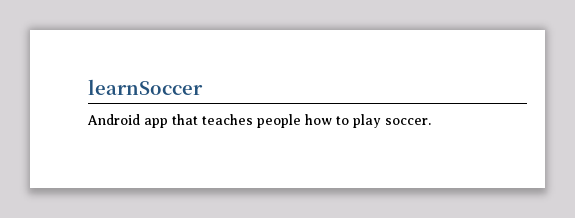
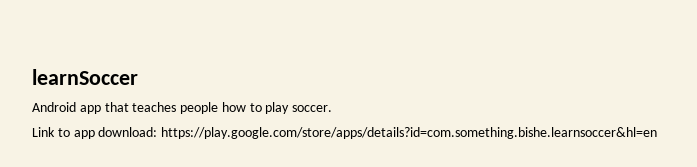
(431, 121) none -> [32,127,658,139] // Link to app download: https://play.google.com/store/apps/details?id=com.something.bishe.learnsoccer&hl=en

